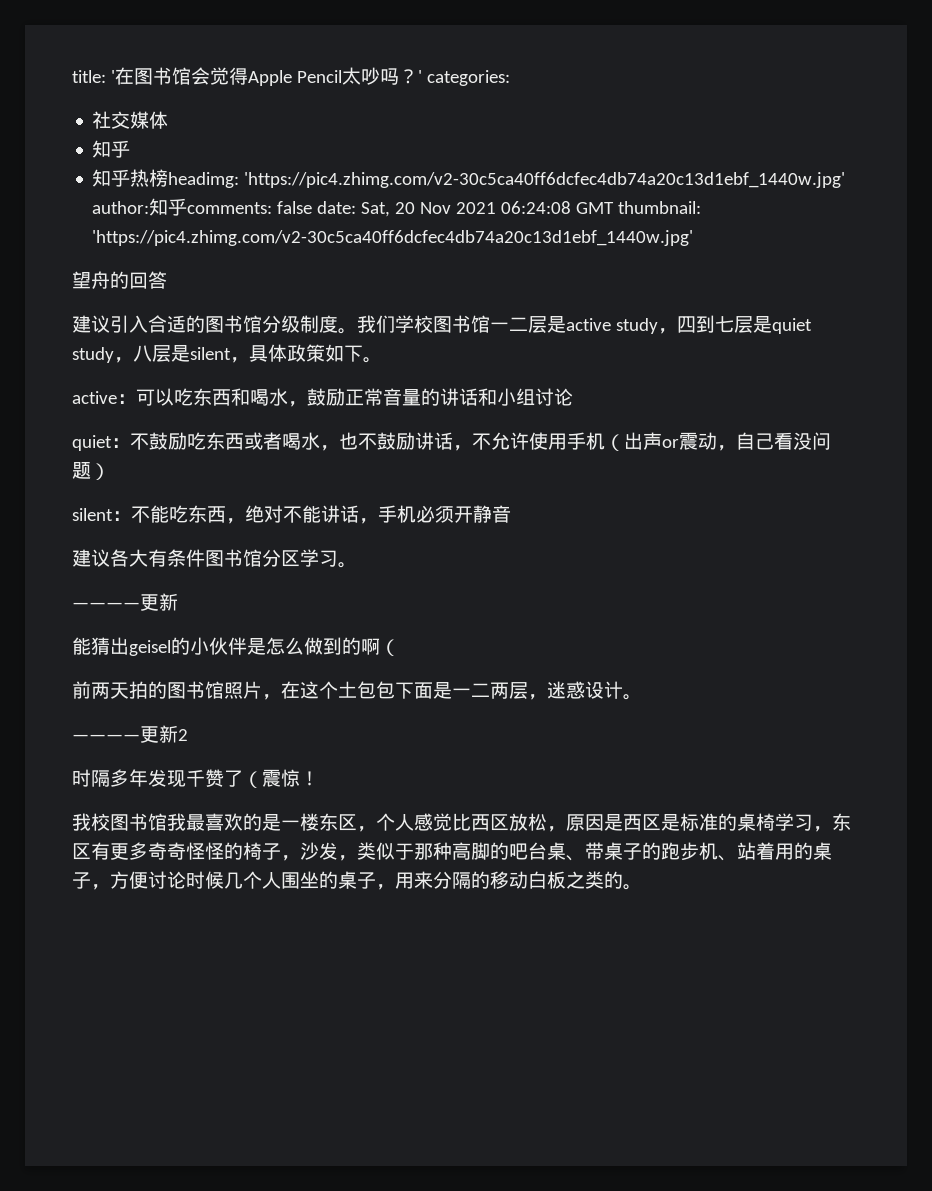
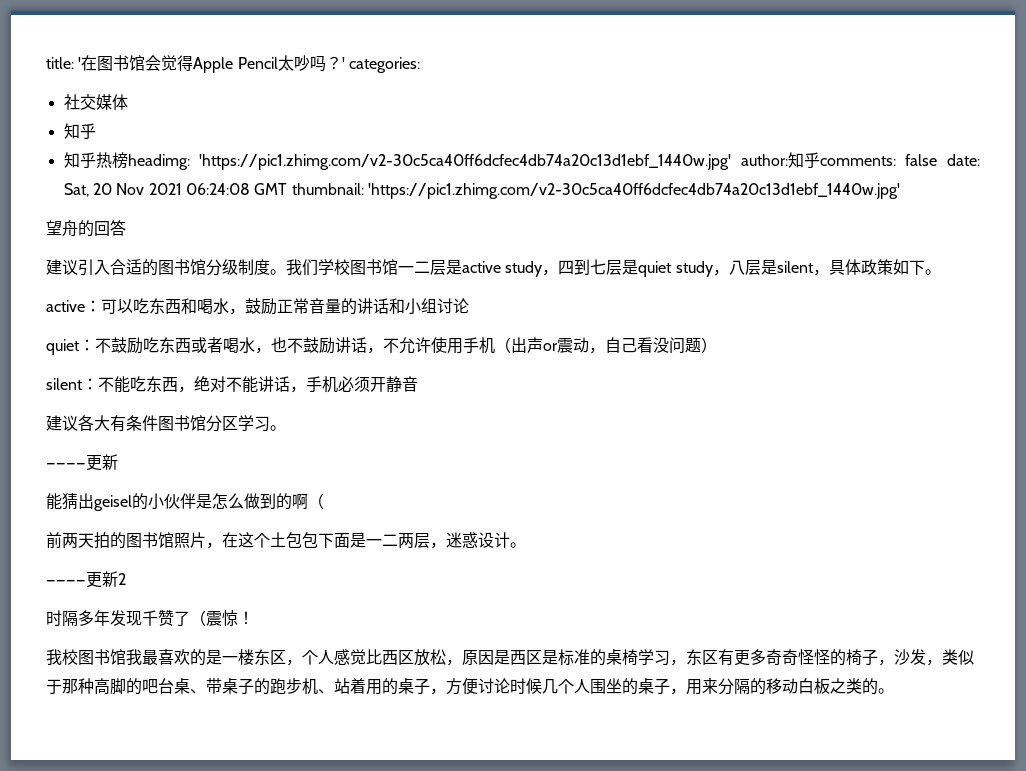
[244,172,846,188] 'https://pic4.zhimg.com/v2-30c5ca40ff6dcfec4db74a20c13d1ebf_1440w.jpg' -> [199,154,732,170] 'https://pic1.zhimg.com/v2-30c5ca40ff6dcfec4db74a20c13d1ebf_1440w.jpg'
[92,230,694,246] 'https://pic4.zhimg.com/v2-30c5ca40ff6dcfec4db74a20c13d1ebf_1440w.jpg' -> [367,183,900,199] 'https://pic1.zhimg.com/v2-30c5ca40ff6dcfec4db74a20c13d1ebf_1440w.jpg'

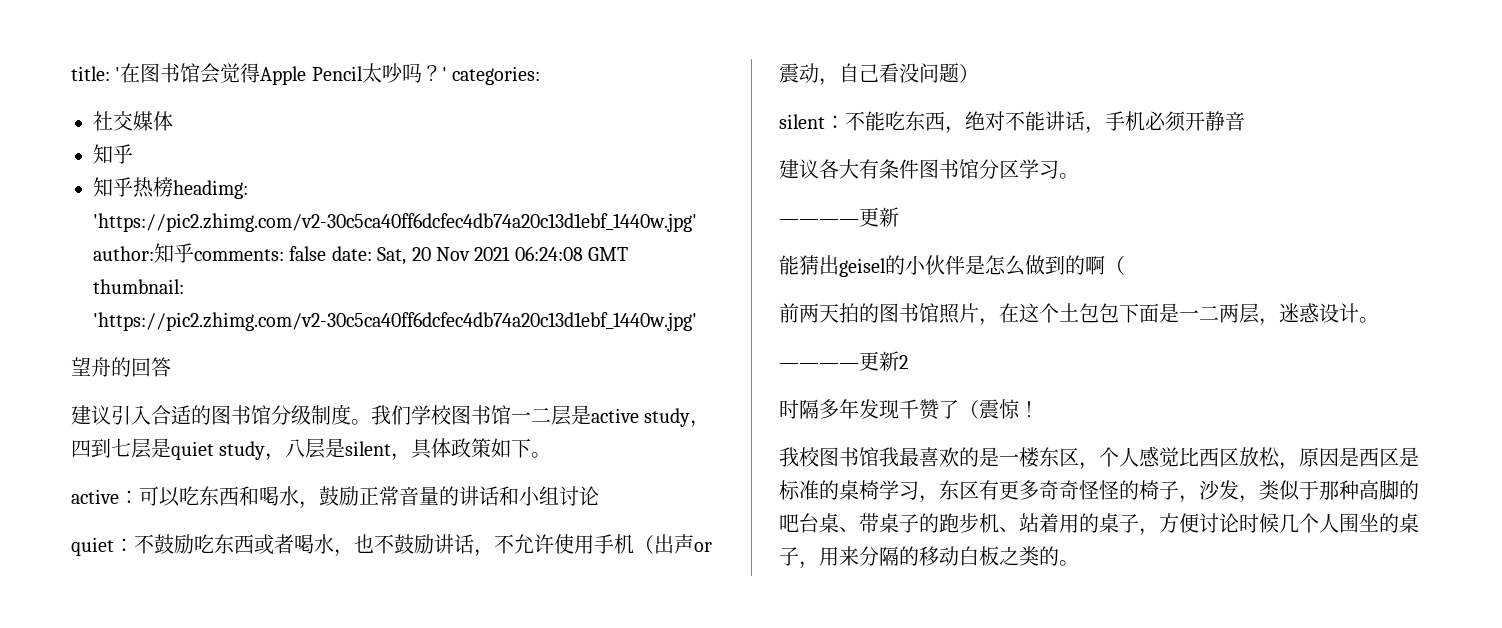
[199,154,732,170] 'https://pic1.zhimg.com/v2-30c5ca40ff6dcfec4db74a20c13d1ebf_1440w.jpg' -> [93,213,697,232] 'https://pic2.zhimg.com/v2-30c5ca40ff6dcfec4db74a20c13d1ebf_1440w.jpg'
[367,183,900,199] 'https://pic1.zhimg.com/v2-30c5ca40ff6dcfec4db74a20c13d1ebf_1440w.jpg' -> [93,312,697,331] 'https://pic2.zhimg.com/v2-30c5ca40ff6dcfec4db74a20c13d1ebf_1440w.jpg'

